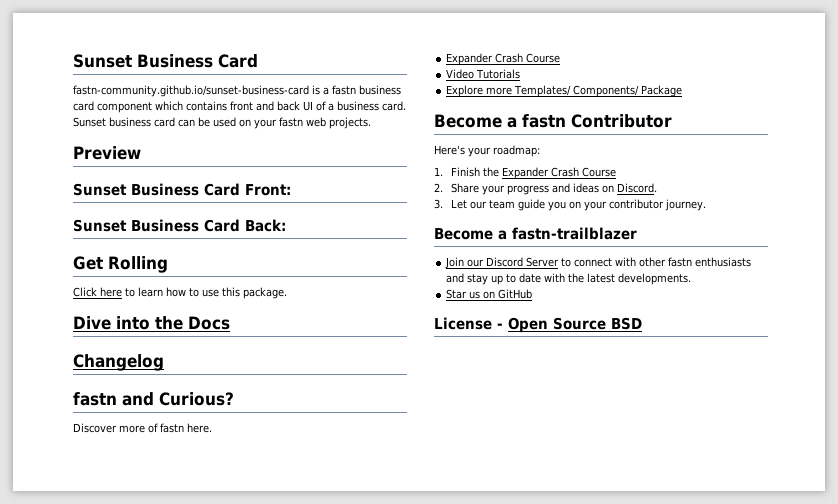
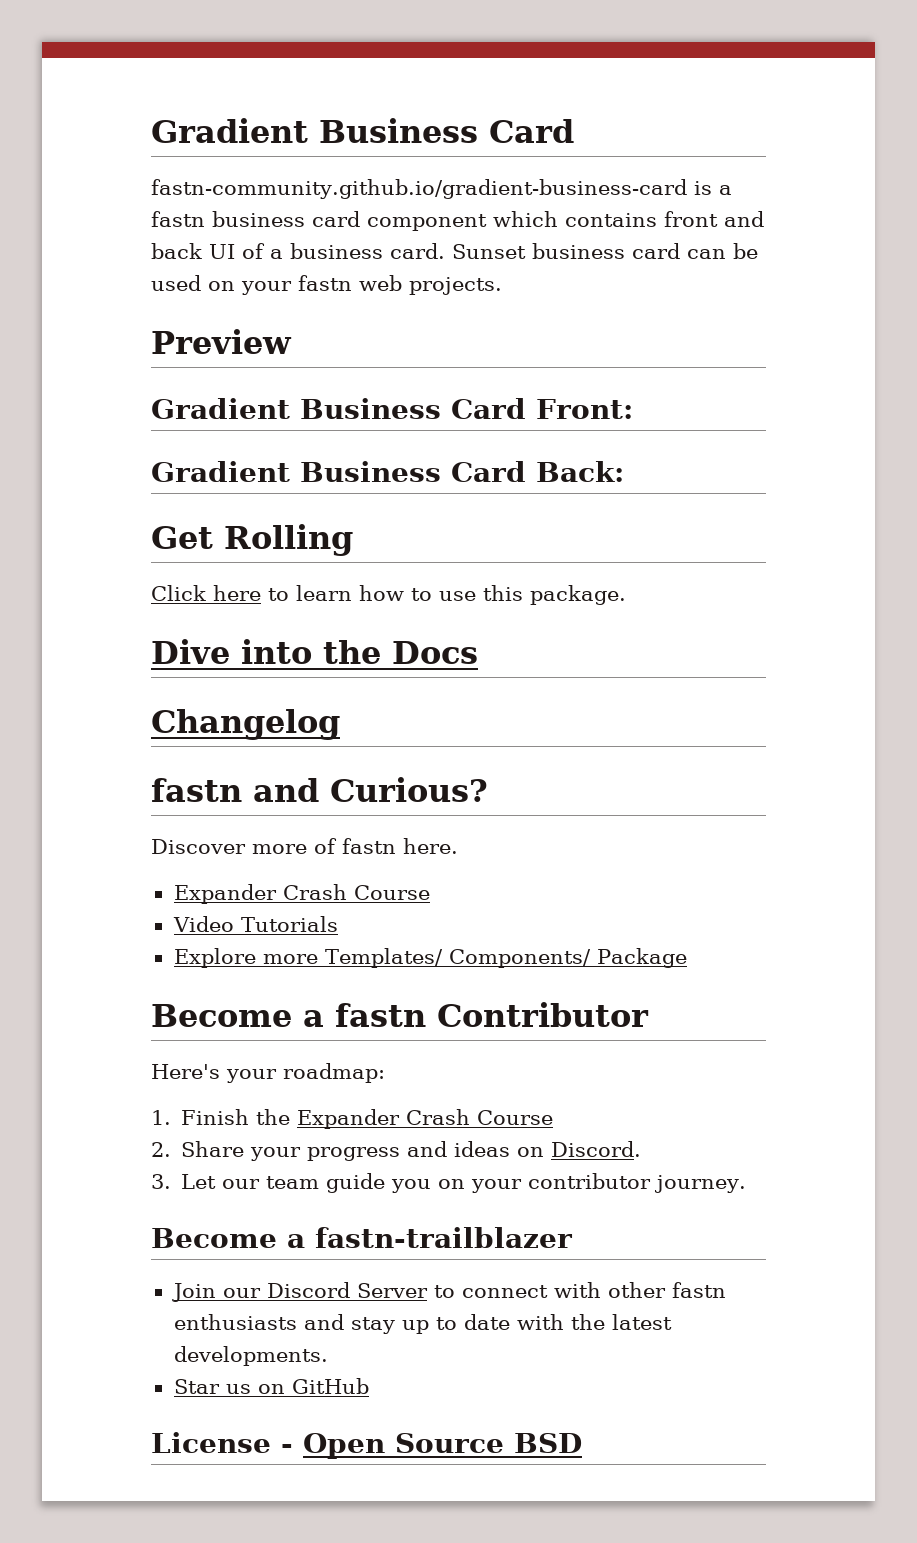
[73,54,132,68] Sunset -> [151,118,308,143] Gradient
[73,85,309,97] fastn-community.github.io/sunset-business-card -> [151,179,687,199] fastn-community.github.io/gradient-business-card
[73,183,127,196] Sunset -> [151,398,290,419] Gradient
[73,219,127,232] Sunset -> [151,461,290,482] Gradient

